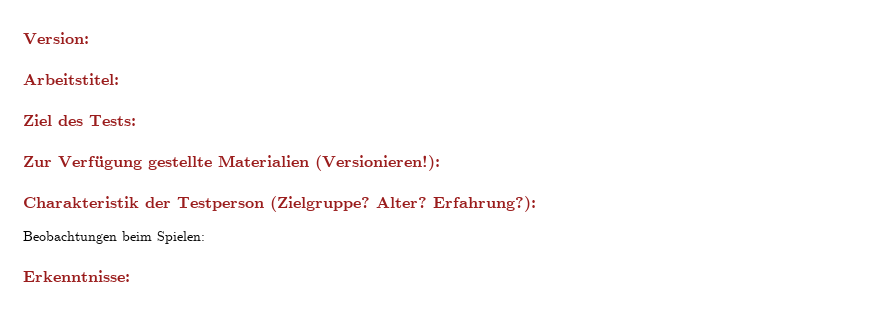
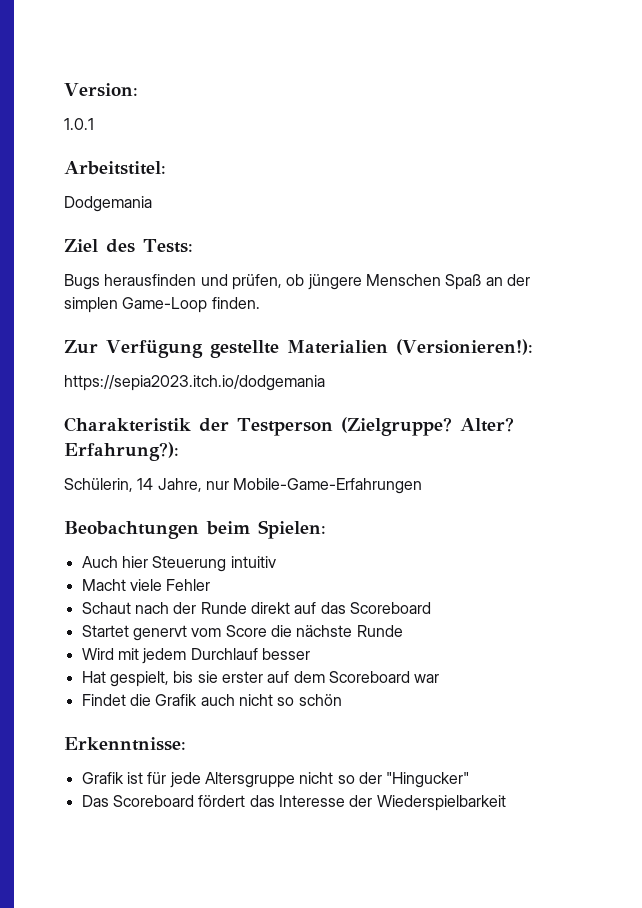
(89, 38) none -> [64,118,94,130] // 1.0.1
(119, 79) none -> [64,196,152,212] // Dodgemania
(136, 120) none -> [64,274,530,290] [64,297,260,313] // Bugs herausfinden und prüfen, ob jüngere Menschen Spaß an der simplen Game-Loop finden.
(440, 163) none -> [64,375,325,391] // https://sepia2023.itch.io/dodgemania
[23,231,205,244] [23,270,130,282] Beobachtungen beim Spielen: // Erkenntnisse: -> [64,478,423,494] [64,520,326,539] [81,556,276,572] [81,579,211,591] [81,602,431,614] [81,625,403,641] [81,648,310,664] [81,671,440,687] [81,694,342,706] [64,737,186,751] [81,772,470,788] [81,795,506,811] Schülerin, 14 Jahre, nur Mobile-Game-Erfahrungen // Beobachtungen beim Spielen: // Auch hier Steuerung intuitiv // Macht viele Fehler // Schaut nach der Runde direkt auf das Scoreboard // Startet genervt vom Score die nächste Runde // Wird mit jedem Durchlauf besser // Hat gespielt, bis sie erster auf dem Scoreboard war // Findet die Grafik auch nicht so schön // Erkenntnisse: // Grafik ist für jede Altersgruppe nicht so der "Hingucker" // Das Scoreboard fördert das Interesse der Wiederspielbarkeit

